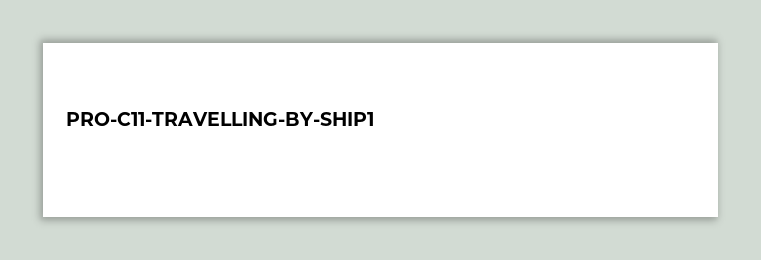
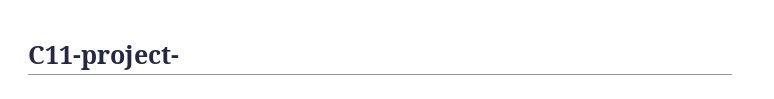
[66,112,374,126] PRO-C11-TRAVELLING-BY-SHIP1 -> [28,45,179,70] C11-project-

